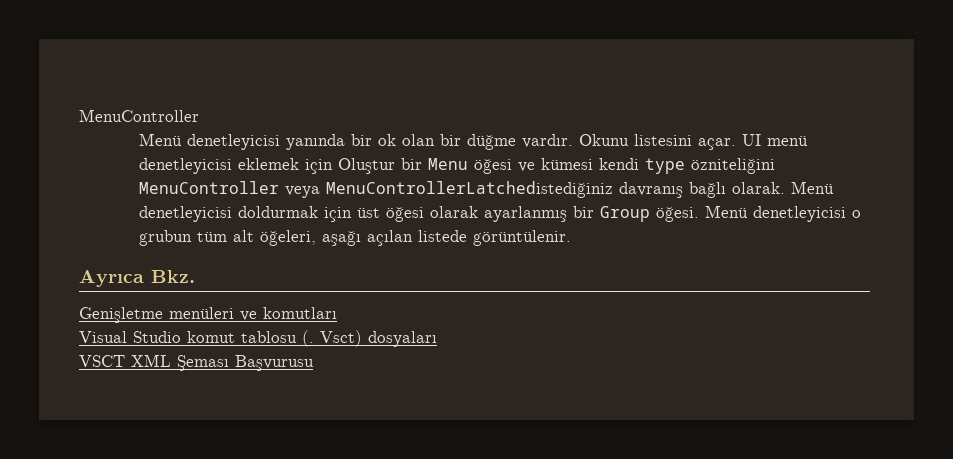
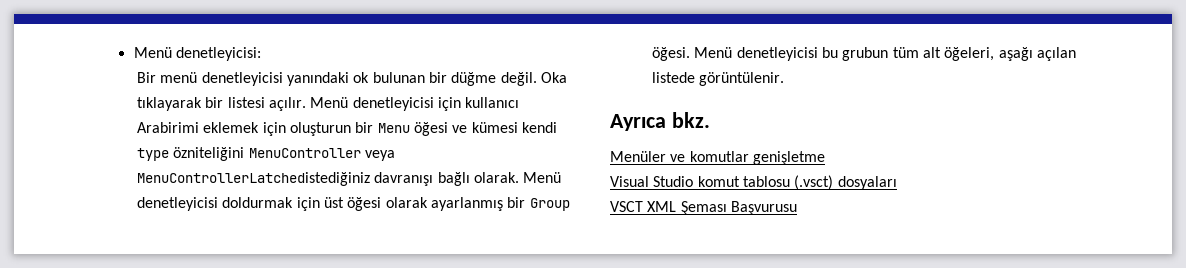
[79,109,199,122] [138,133,808,150] [138,158,232,174] MenuController // Menü denetleyicisi yanında bir ok olan bir düğme vardır. Okunu listesini açar. UI menü denetleyicisi -> [133,47,261,61] [136,72,567,86] [136,97,520,111] [136,122,199,133] Menü denetleyicisi: // Bir menü denetleyicisi yanındaki ok bulunan bir düğme değil. Oka tıklayarak bir listesi açılır. Menü denetleyicisi için kullanıcı Arabirimi
[337,158,395,174] Oluştur -> [289,122,351,136] oluşturun
[618,182,683,198] davranış -> [374,172,434,186] davranışı
[851,210,861,218] o -> [821,47,838,58] bu
[151,270,195,283] [79,307,337,323] Bkz. // Genişletme menüleri ve komutları -> [671,112,710,128] [610,151,825,165] bkz. // Menüler ve komutlar genişletme
[302,330,362,347] (. Vsct) -> [794,175,834,190] (.vsct)

